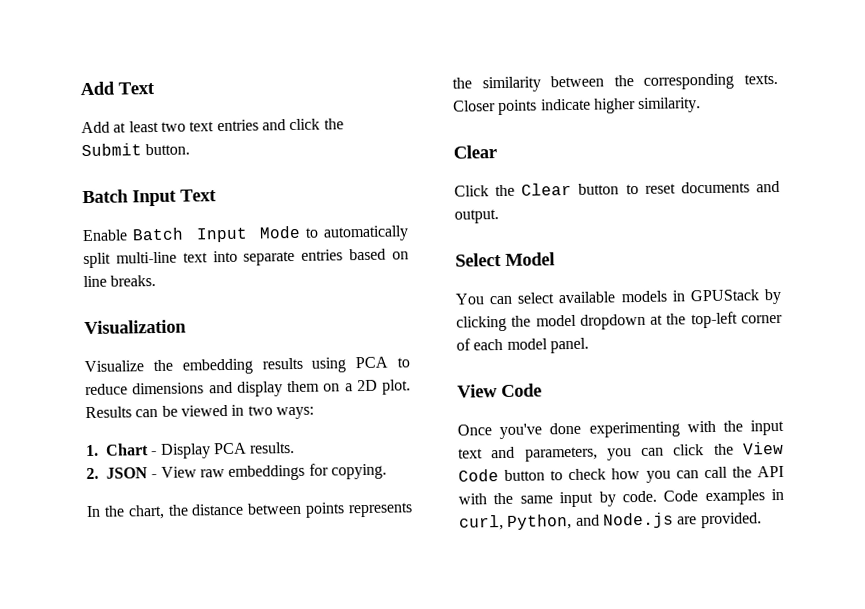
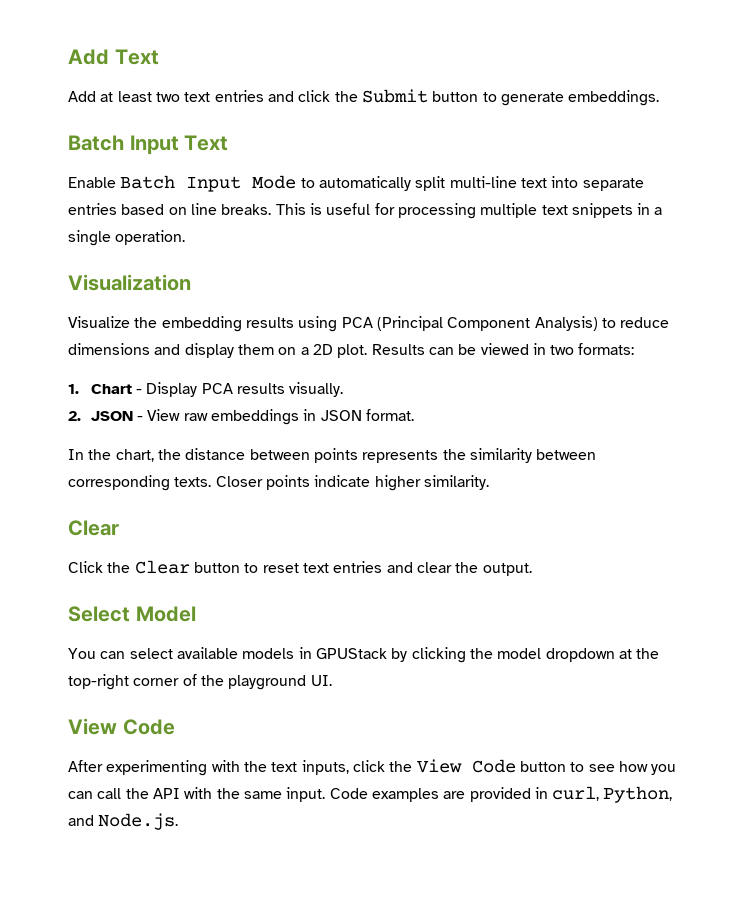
[145,143,191,156] button. -> [432,90,660,106] button to generate embeddings.
(157, 280) none -> [275,203,663,219] [68,230,186,246] This is useful for processing multiple text snippets in a single operation.
(389, 362) none -> [376,316,598,331] (Principal Component Analysis)
[275,406,314,420] ways: -> [578,343,635,355] formats:
[249,442,296,454] results. -> [236,382,344,397] results visually.
[308,463,387,480] for copying. -> [303,409,414,421] in JSON format.
[613,75,634,87] the -> (597, 454) none
[680,180,780,194] documents and -> [302,561,479,573] text entries and clear the
[690,311,738,329] top-left -> [68,674,129,690] top-right
[473,337,589,354] each model panel. -> [200,675,332,690] the playground UI.
[457,419,784,440] [458,446,665,462] Once you've done experimenting with the input text and parameters, you can -> [68,760,349,776] After experimenting with the text inputs,
[568,468,607,481] check -> [588,764,615,772] see
[559,489,765,508] input by code. Code examples -> [286,787,531,802] input. Code examples are provided
[602,512,762,529] Node.js are provided. -> [98,813,179,830] Node.js.

